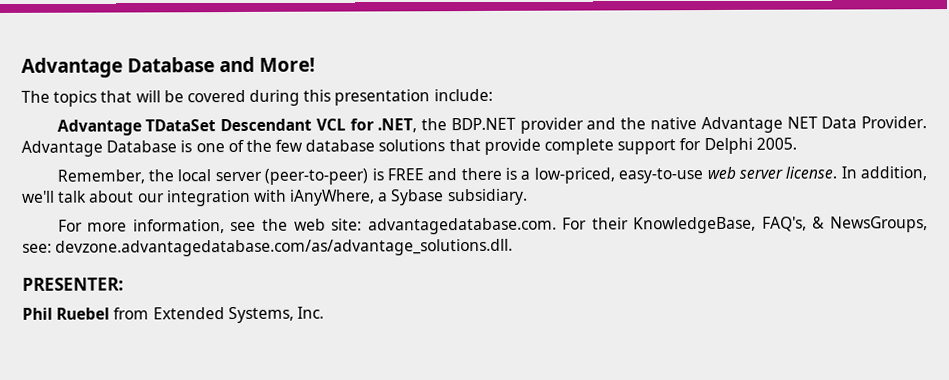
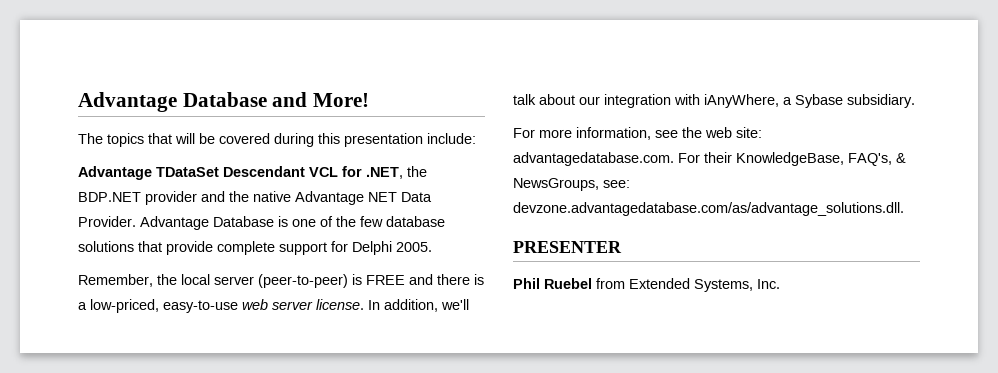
[22,277,124,291] PRESENTER: -> [513,241,622,253] PRESENTER

